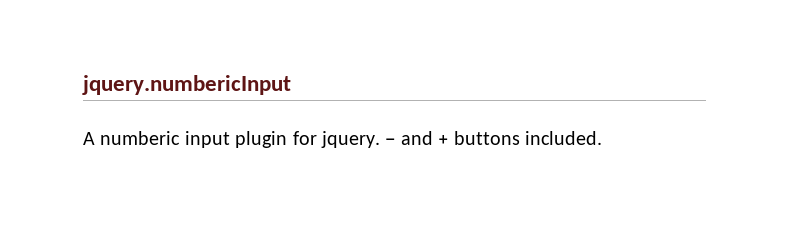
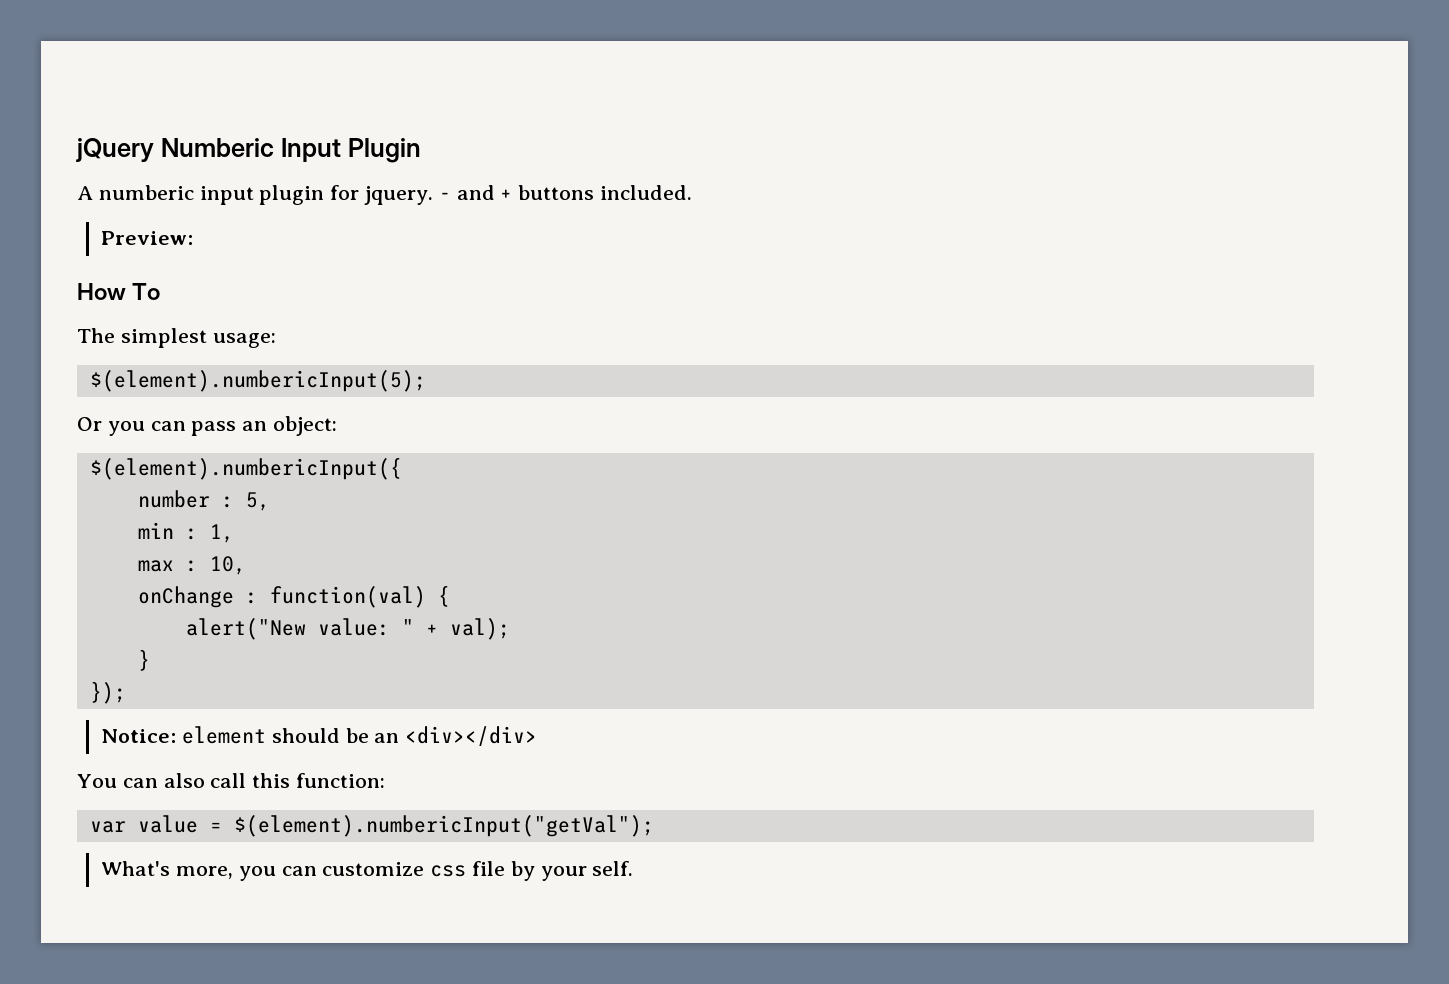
[82,75,291,95] jquery.numbericInput -> [76,138,421,163] jQuery Numberic Input Plugin
(602, 138) none -> [101,231,194,245] [77,283,161,300] [77,328,276,348] [89,370,426,392] [77,416,338,436] [89,457,402,480] [137,490,270,511] [137,522,234,543] [137,556,246,575] [137,585,450,608] [185,618,510,640] [137,649,150,671] [89,681,126,704] [101,726,538,746] [77,773,386,788] [89,815,654,837] [101,861,634,881] // Preview: // How To // The simplest usage: // $(element).numbericInput(5); // Or you can pass an object: // $(element).numbericInput({ // number : 5, // min : 1, // max : 10, // onChange : function(val) { // alert("New value: " + val); // } // }); // Notice: element should be an <div></div> // You can also call this function: // var value = $(element).numbericInput("getVal"); // What's more, you can customize css file by your self.

